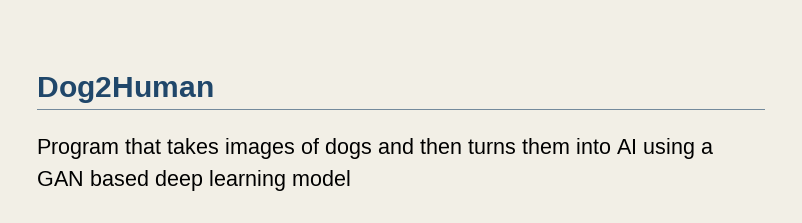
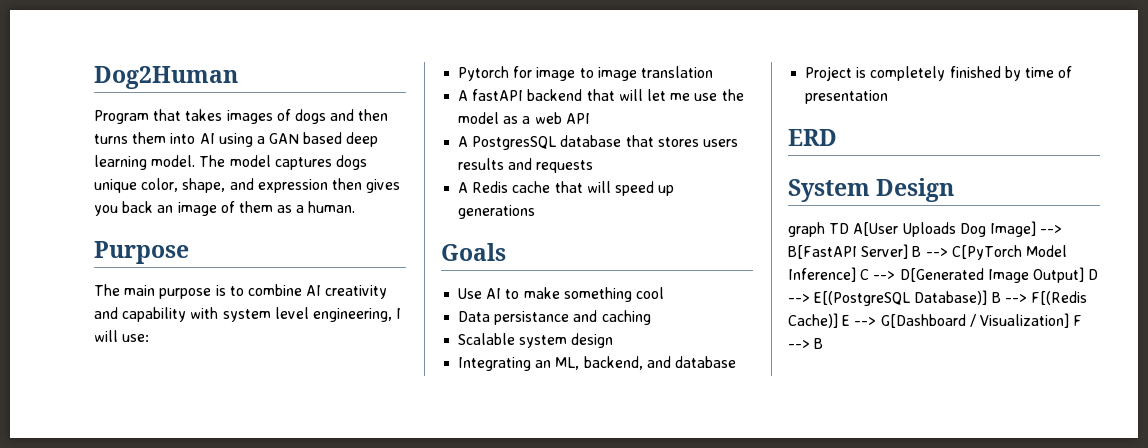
[292,170,351,186] model -> [151,155,367,170] [94,178,401,193] [94,201,356,216] [94,241,189,264] [94,284,388,299] [94,307,402,322] [94,330,150,342] [458,66,713,81] [458,89,744,101] [458,112,590,124] [458,135,738,150] [458,158,594,173] [458,181,675,196] [458,205,536,219] [441,243,506,261] [458,287,664,302] [458,310,651,325] [458,333,614,348] [458,356,736,371] [805,66,1073,81] [805,90,889,104] [788,129,837,146] [788,178,955,202] [788,221,1063,237] [788,244,1067,260] [788,267,1099,283] [788,290,1087,306] [788,313,1083,328] [788,338,824,349] model. The model captures dogs unique color, shape, and expression then gives you back an image of them as a human. // Purpose // The main purpose is to combine AI creativity and capability with system level engineering, I will use: // Pytorch for image to image translation // A fastAPI backend that will let me use the model as a web API // A PostgresSQL database that stores users results and requests // A Redis cache that will speed up generations // Goals // Use AI to make something cool // Data persistance and caching // Scalable system design // Integrating an ML, backend, and database // Project is completely finished by time of presentation // ERD // System Design // graph TD A[User Uploads Dog Image] --> B[FastAPI Server] B --> C[PyTorch Model Inference] C --> D[Generated Image Output] D --> E[(PostgreSQL Database)] B --> F[(Redis Cache)] E --> G[Dashboard / Visualization] F --> B

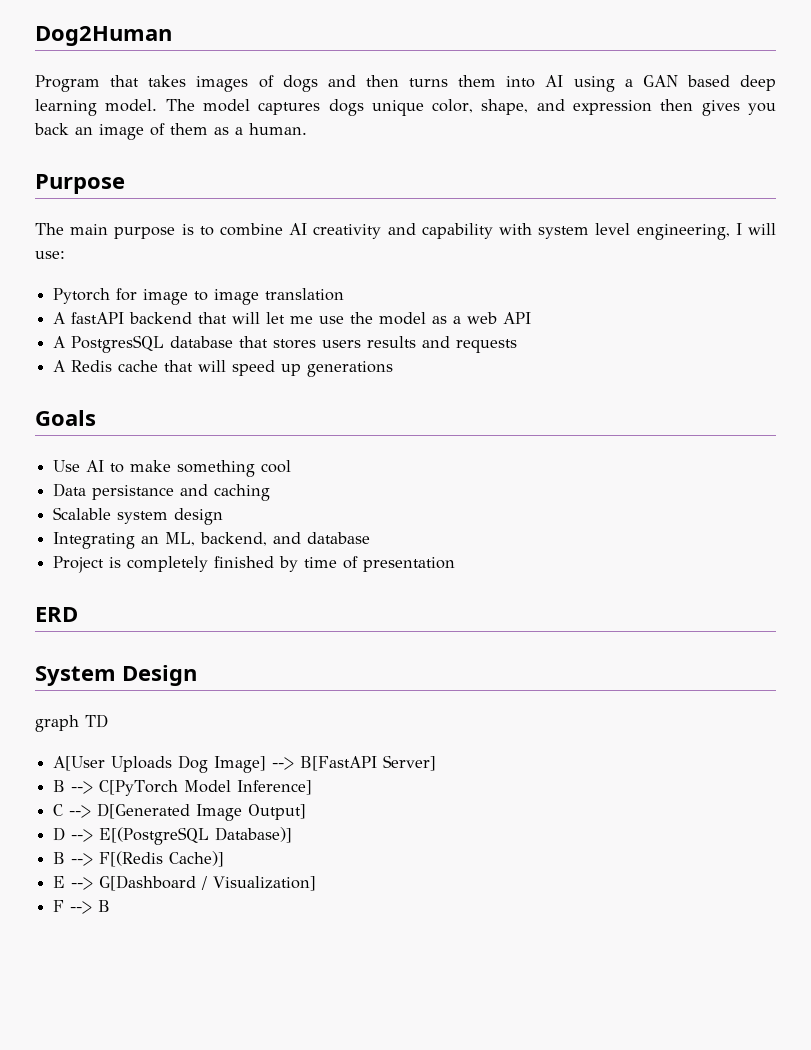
(850, 228) none -> (108, 721) //
(909, 251) none -> (437, 763) //
(856, 274) none -> (313, 787) //
(1084, 275) none -> (307, 812) //
(988, 297) none -> (293, 835) //
(838, 320) none -> (225, 859) //
(1069, 320) none -> (317, 883) //

